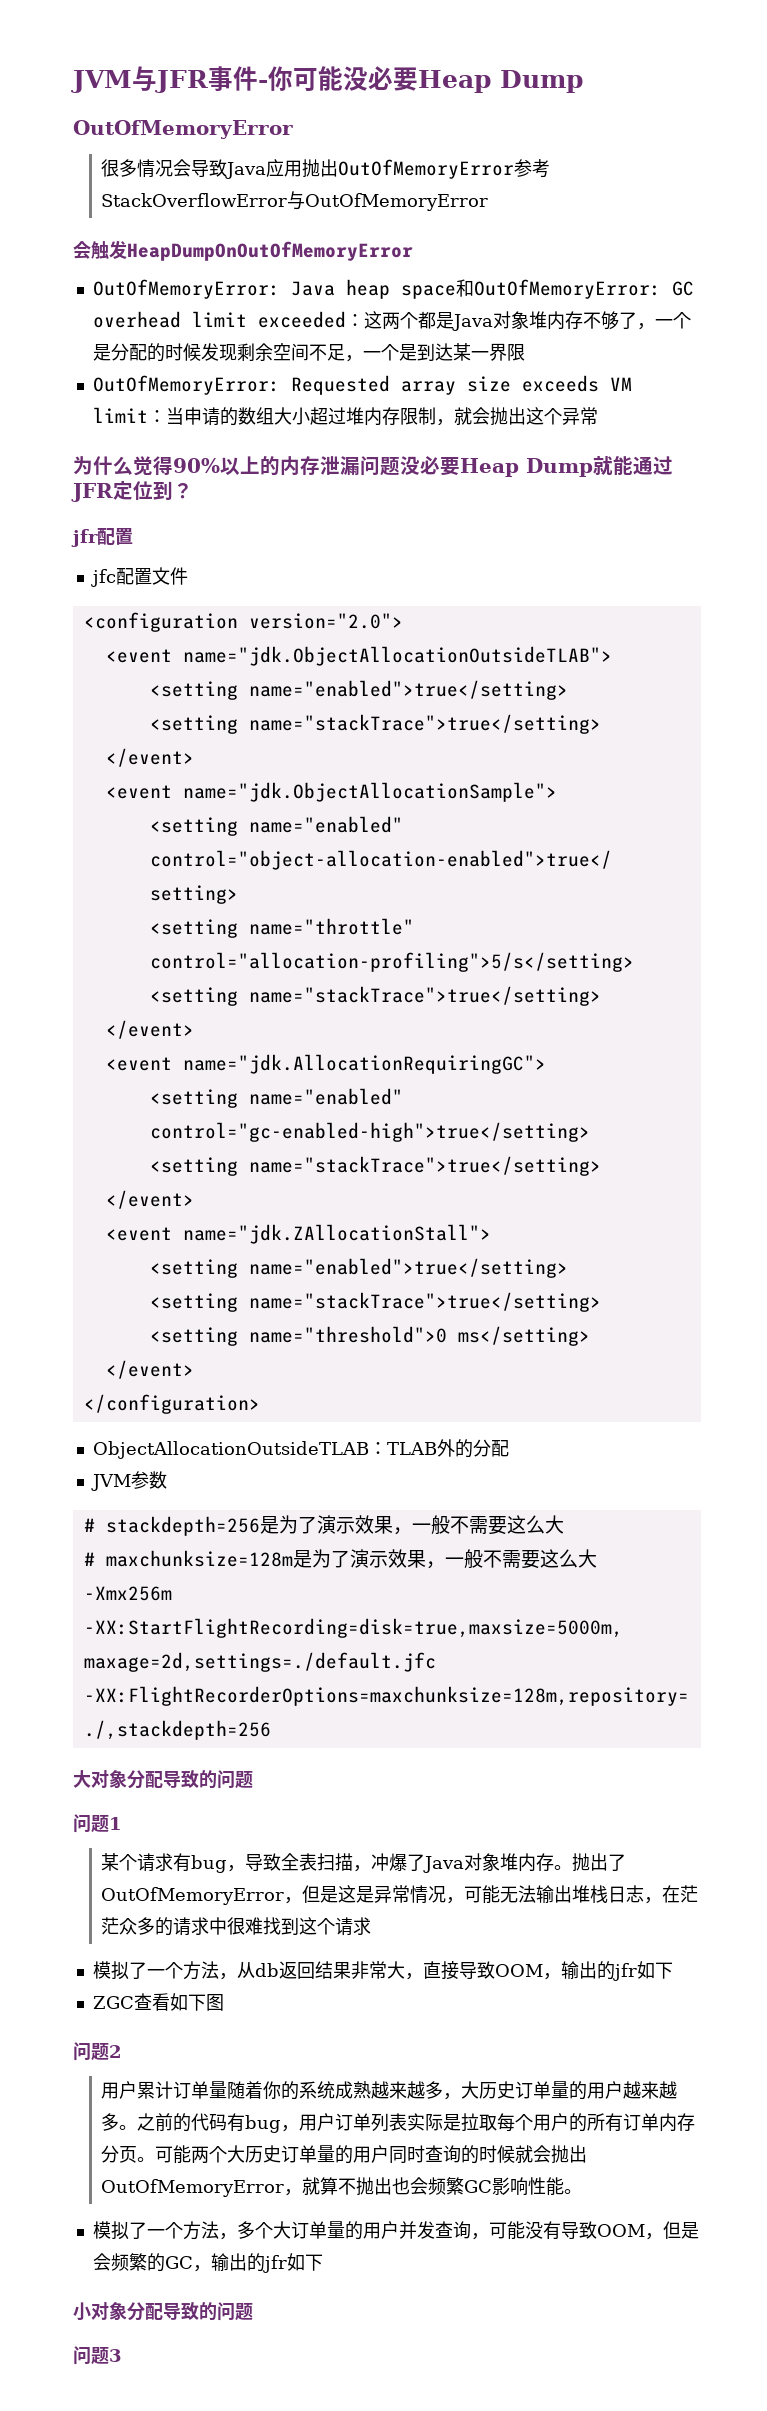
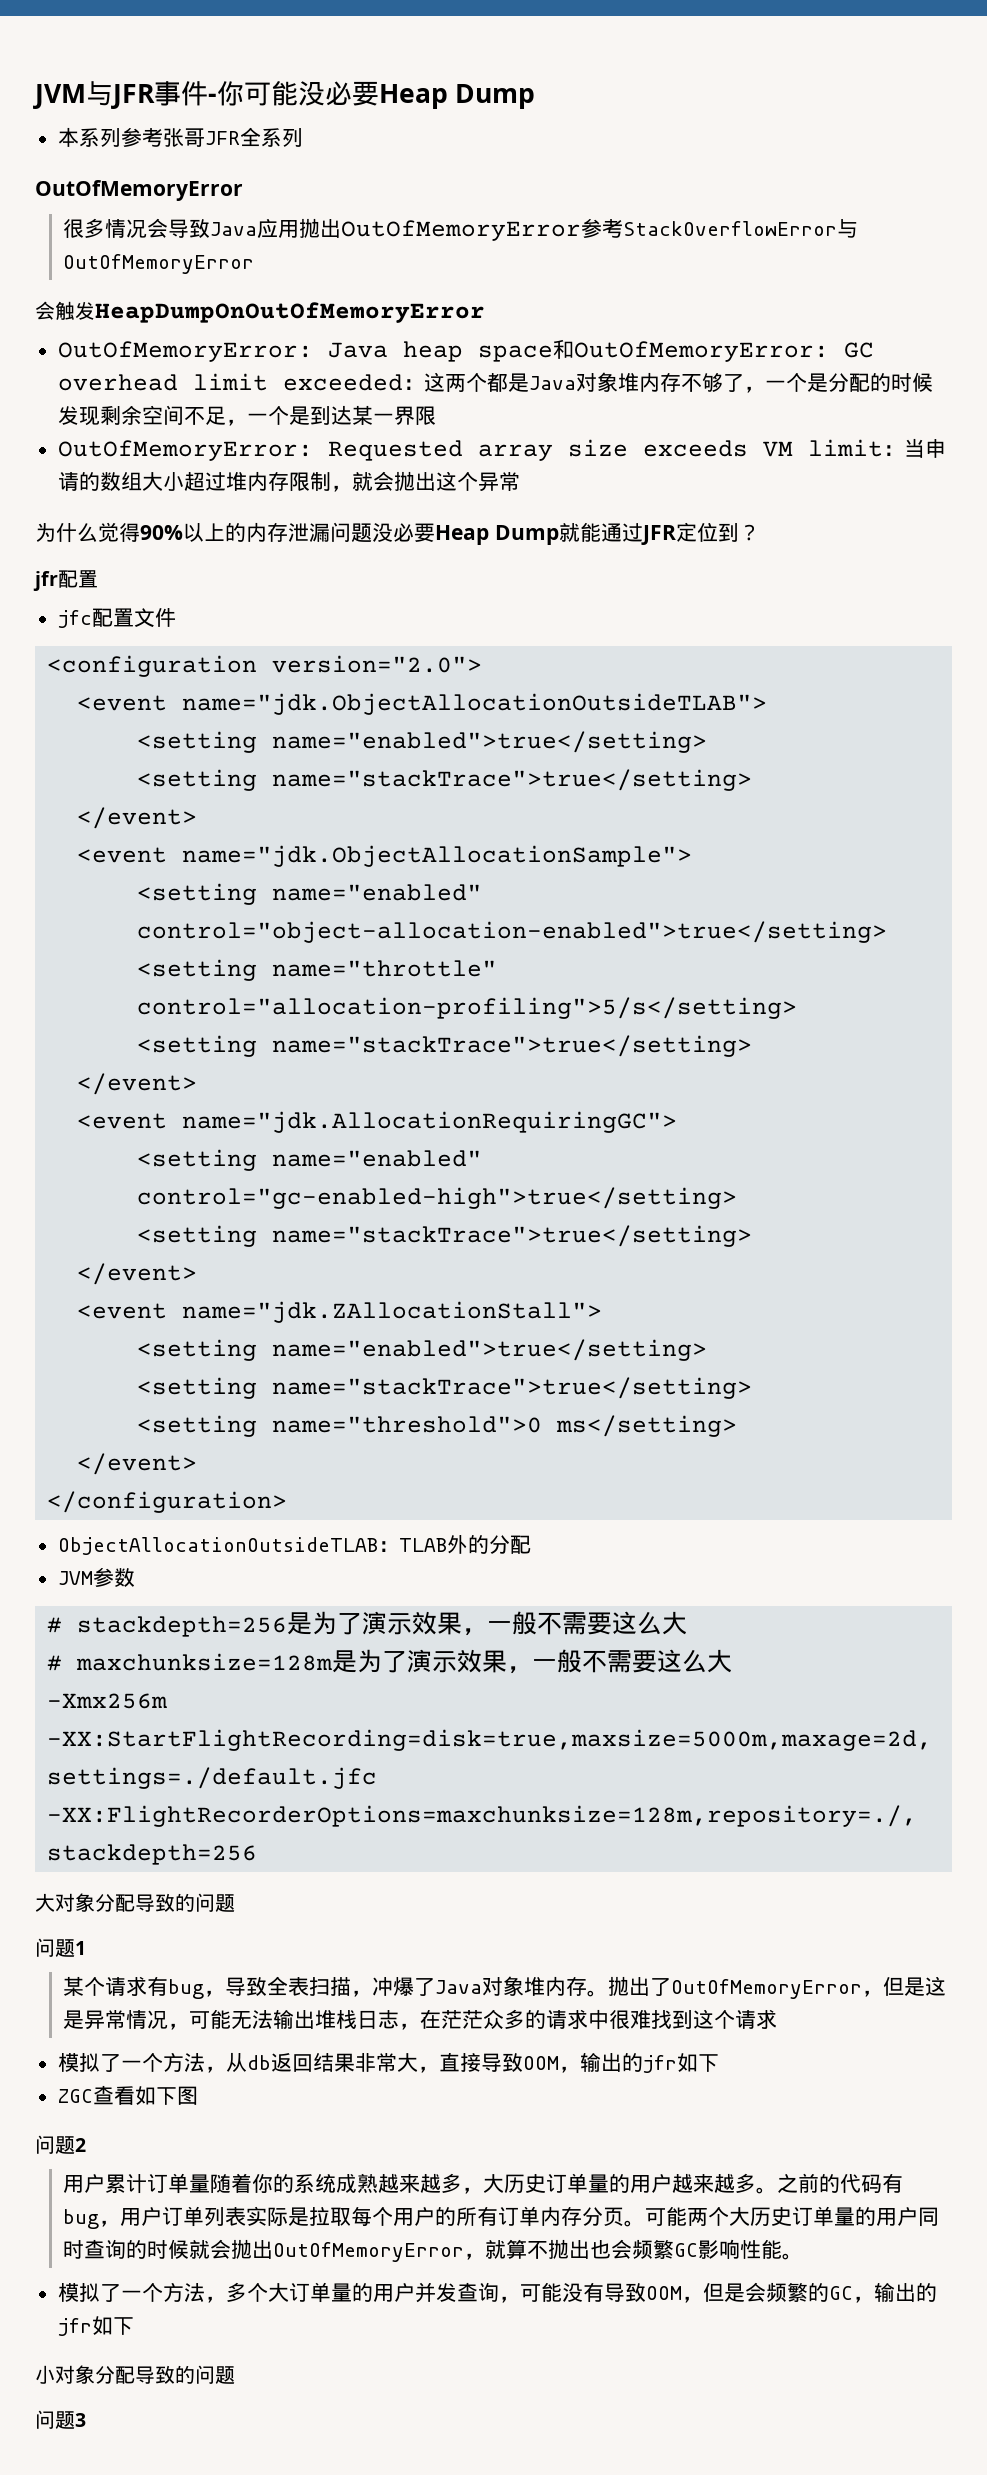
(583, 81) none -> [57,127,303,147] // 本系列参考张哥JFR全系列

